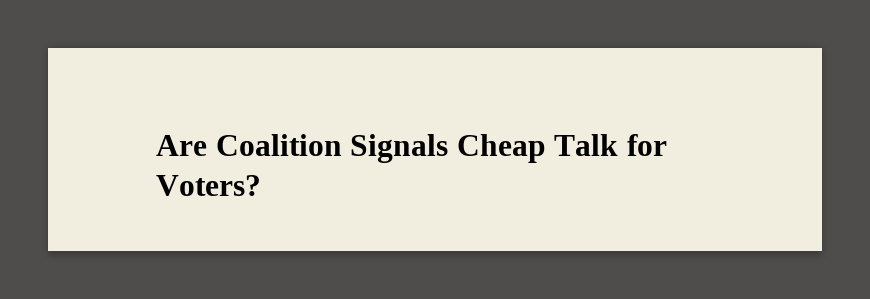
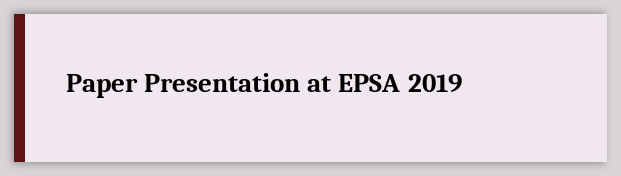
[156,134,667,163] [156,175,261,196] Are Coalition Signals Cheap Talk for Voters? -> [66,73,462,98] Paper Presentation at EPSA 2019

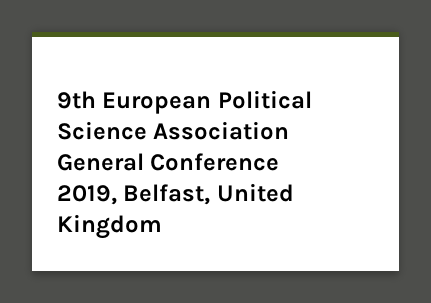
[66,73,462,98] Paper Presentation at EPSA 2019 -> [57,90,312,114] [57,121,290,140] [57,153,280,171] [57,183,294,205] [57,214,162,239] 9th European Political Science Association General Conference 2019, Belfast, United Kingdom

